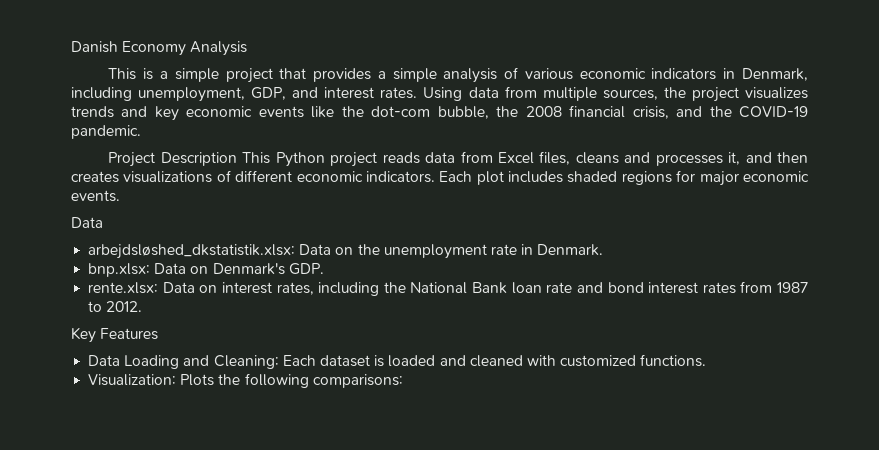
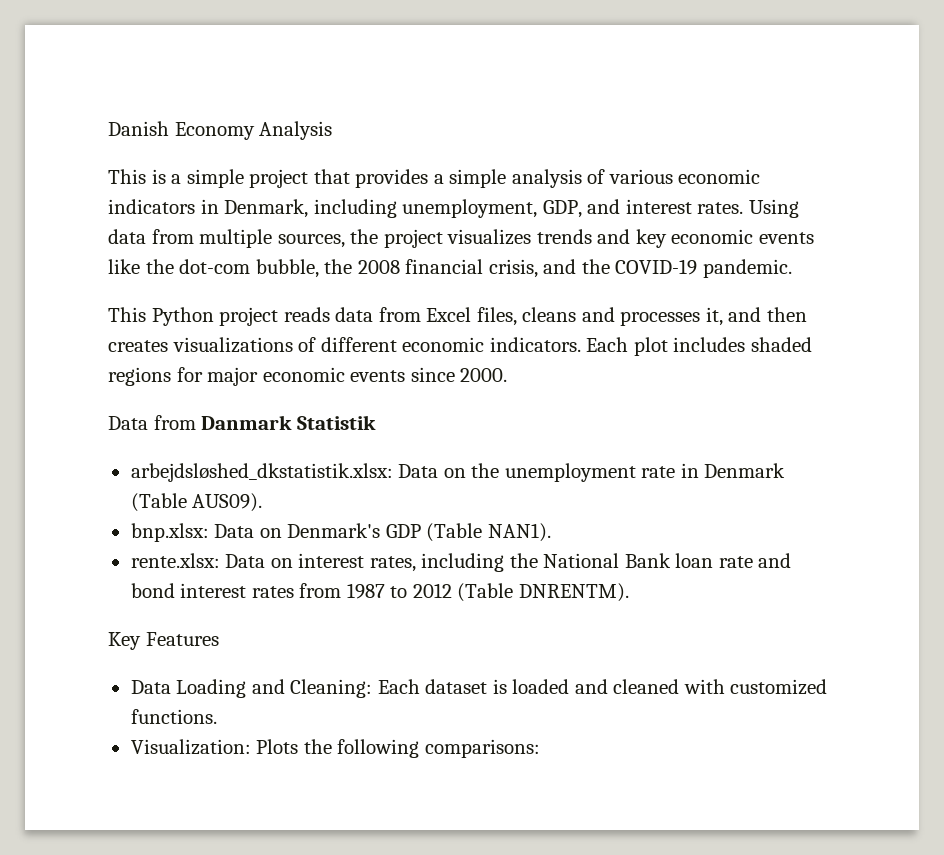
[108,152,237,167] Project Description -> (792, 268) none
[71,190,120,202] [71,217,103,228] events. // Data -> [350,367,508,382] [108,415,376,430] events since 2000. // Data from Danmark Statistik
[537,244,604,256] Denmark. -> [704,463,786,478] [130,493,263,512] Denmark (Table AUS09).
[288,263,324,275] GDP. -> [385,523,551,542] GDP (Table NAN1).
[106,301,143,312] 2012. -> [412,583,629,602] 2012 (Table DNRENTM).

